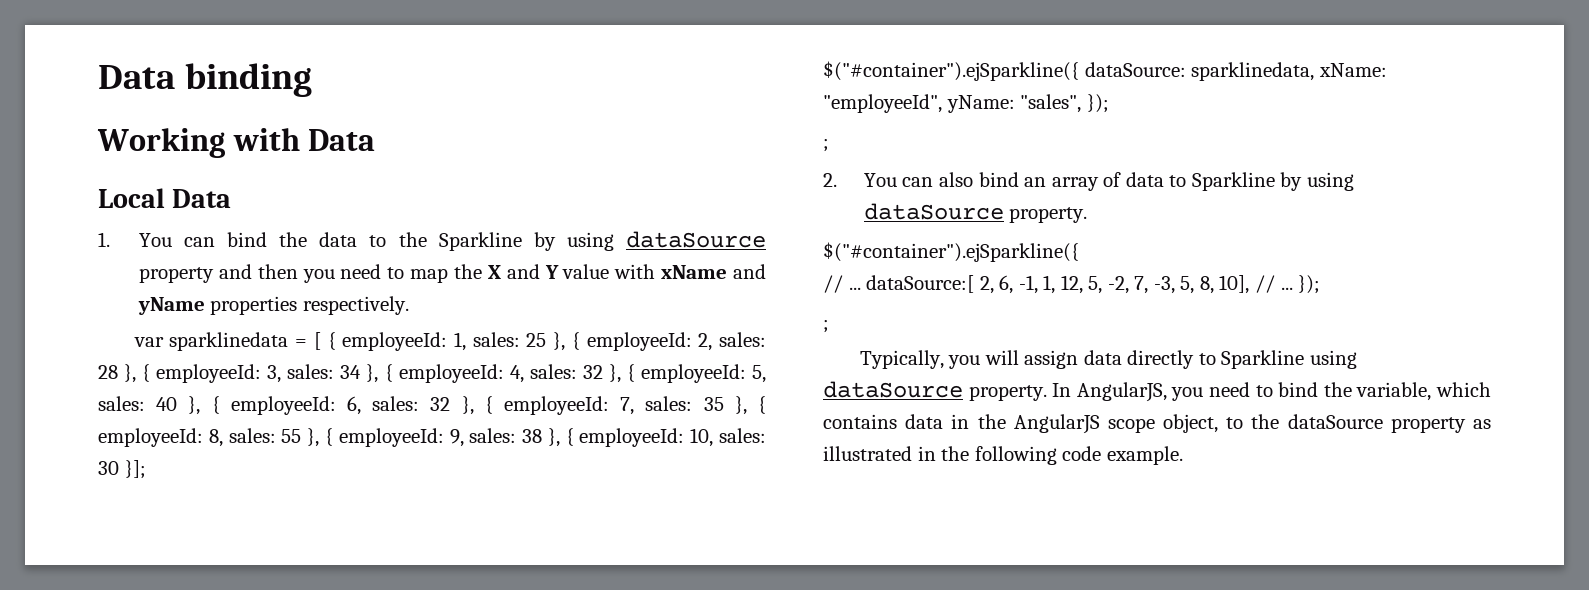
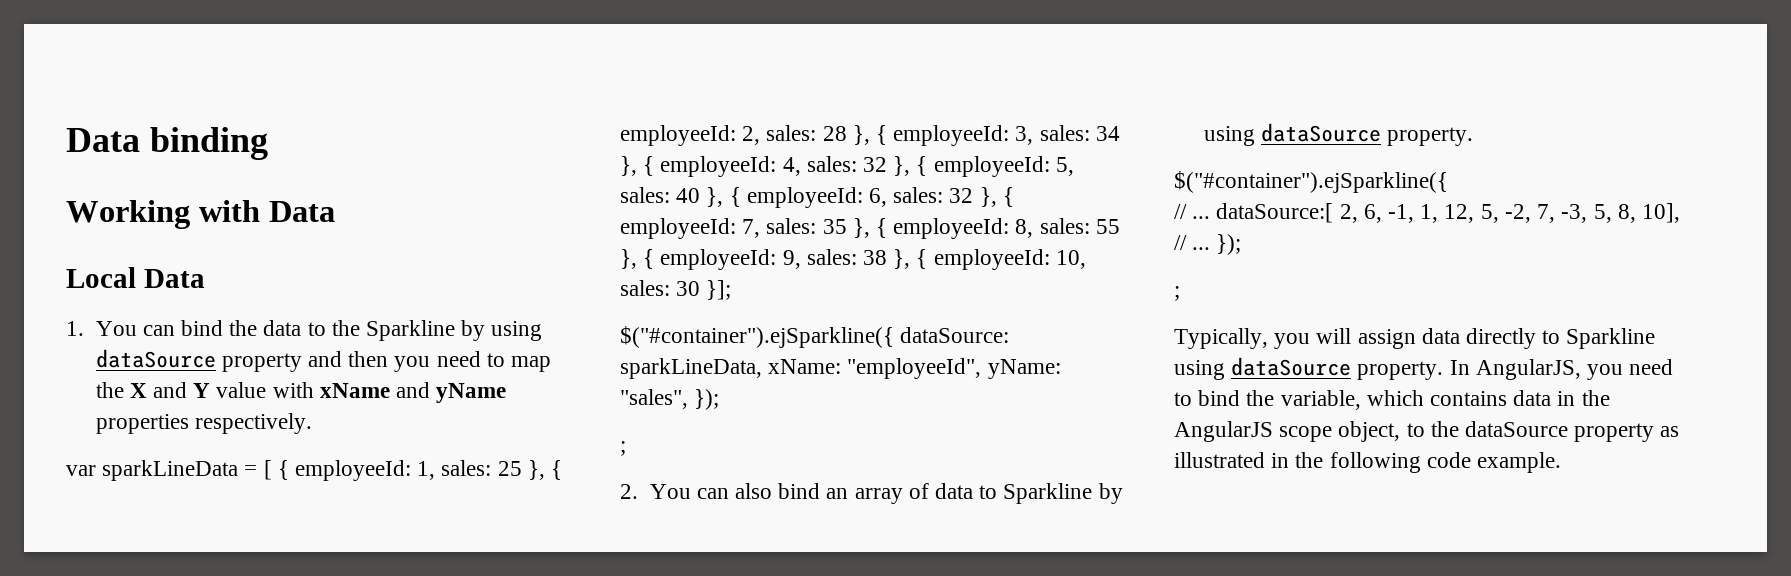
[169,332,289,351] sparklinedata -> [102,460,239,481] sparkLineData
[1191,62,1315,81] sparklinedata, -> [620,358,762,379] sparkLineData,

